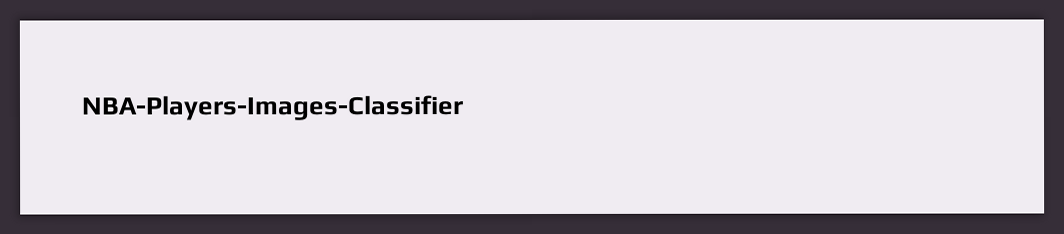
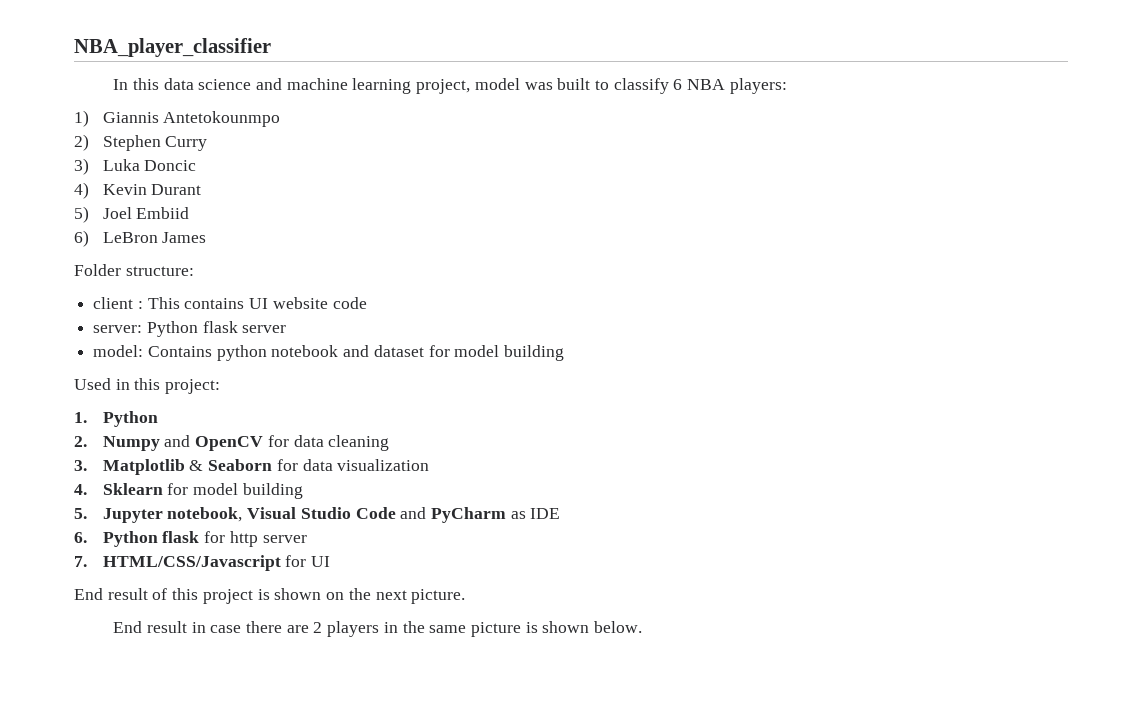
[81,95,464,121] NBA-Players-Images-Classifier -> [74,38,271,57] [113,78,787,94] [74,110,281,127] [74,134,208,151] [74,158,197,175] [74,182,202,199] [74,206,190,223] [74,230,207,247] [74,264,194,276] [93,297,367,309] [93,321,287,337] [93,345,565,361] [74,378,221,394] [74,411,158,427] [74,435,390,451] [74,459,430,475] [74,483,303,499] [74,507,561,523] [74,531,307,547] [74,555,331,571] [74,588,466,604] [113,621,643,637] NBA_player_classifier // In this data science and machine learning project, model was built to classify 6 NBA players: // 1) Giannis Antetokounmpo // 2) Stephen Curry // 3) Luka Doncic // 4) Kevin Durant // 5) Joel Embiid // 6) LeBron James // Folder structure: // client : This contains UI website code // server: Python flask server // model: Contains python notebook and dataset for model building // Used in this project: // 1. Python // 2. Numpy and OpenCV for data cleaning // 3. Matplotlib & Seaborn for data visualization // 4. Sklearn for model building // 5. Jupyter notebook, Visual Studio Code and PyCharm as IDE // 6. Python flask for http server // 7. HTML/CSS/Javascript for UI // End result of this project is shown on the next picture. // End result in case there are 2 players in the same picture is shown below.

